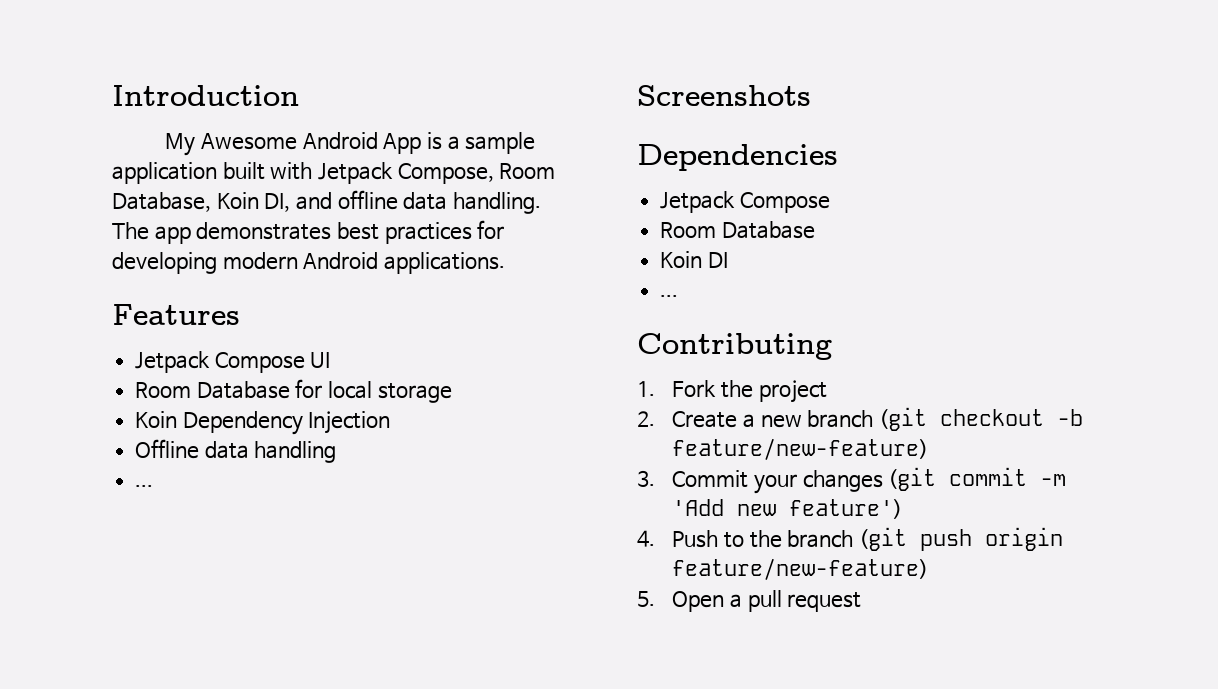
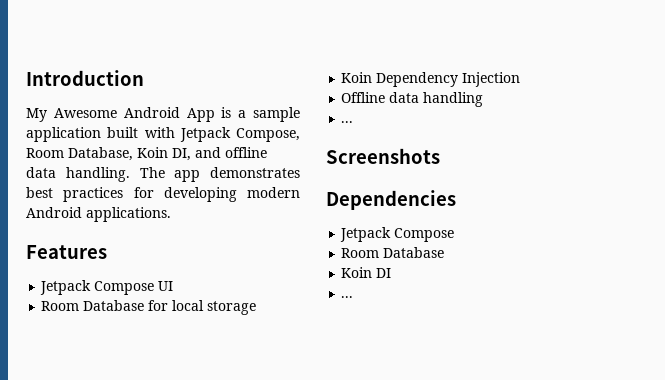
[637,333,832,360] [637,380,827,403] [637,407,1084,431] [672,438,929,460] [637,467,1067,494] [672,499,903,519] [637,527,1064,551] [672,558,929,580] [637,590,862,612] // Contributing // 1. Fork the project // 2. Create a new branch (git checkout -b feature/new-feature) // 3. Commit your changes (git commit -m 'Add new feature') // 4. Push to the branch (git push origin feature/new-feature) // 5. Open a pull request -> (354, 297) none

